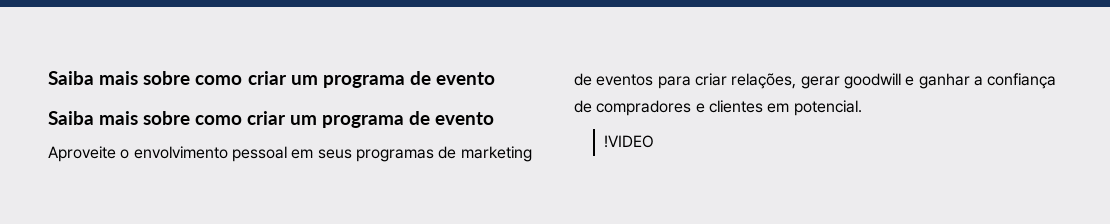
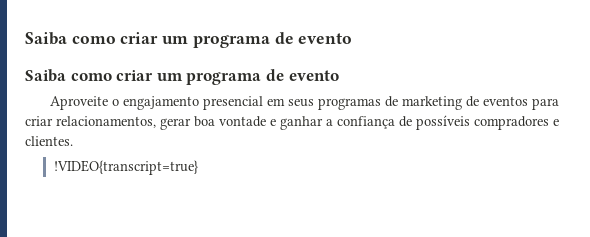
[48,71,191,85] Saiba mais sobre -> [25,32,67,45] Saiba
[99,111,190,125] mais sobre -> (66, 75) none
[133,146,287,162] envolvimento pessoal -> [123,96,264,110] engajamento presencial
[731,73,901,89] relações, gerar goodwill -> [56,116,266,130] relacionamentos, gerar boa vontade
(592, 106) none -> [416,115,470,130] possíveis
[708,100,862,116] [603,135,654,148] clientes em potencial. // !VIDEO -> [25,136,73,146] [53,160,198,175] clientes. // !VIDEO{transcript=true}

